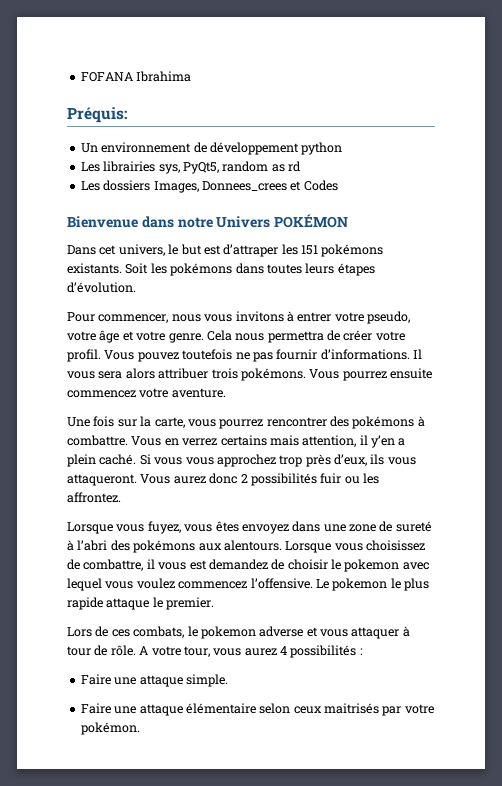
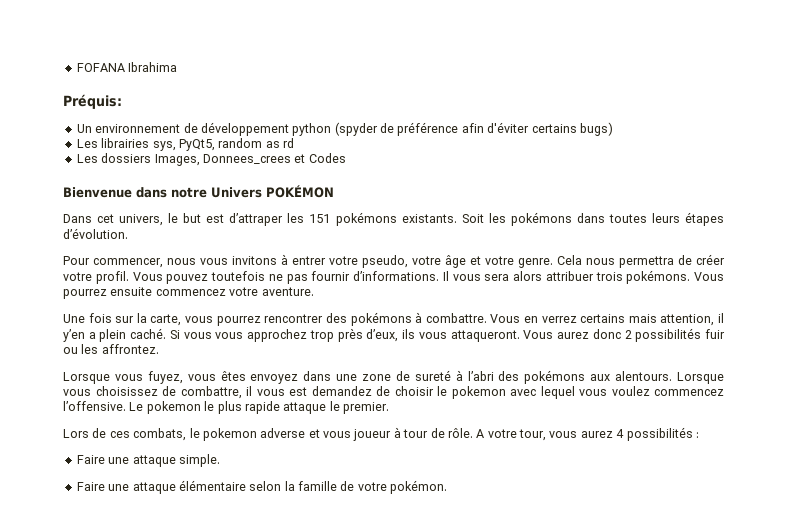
(343, 148) none -> [334,122,613,136] (spyder de préférence afin d'éviter certains bugs)
[351,627,400,639] attaquer -> [353,429,392,441] joueur
[293,703,402,716] ceux maitrisés par -> [284,481,355,491] la famille de

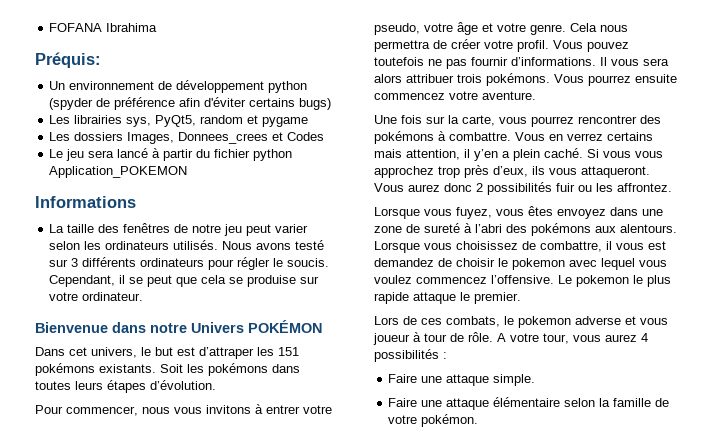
[265,138,294,148] as rd -> [247,115,309,127] et pygame
(346, 158) none -> [49,148,293,161] [49,166,188,178] [35,196,136,208] [49,223,309,236] [49,240,325,250] [49,257,330,270] [49,275,320,287] [49,292,144,301] // Le jeu sera lancé à partir du fichier python Application_POKEMON // Informations // La taille des fenêtres de notre jeu peut varier selon les ordinateurs utilisés. Nous avons testé sur 3 différents ordinateurs pour régler le soucis. Cependant, il se peut que cela se produise sur votre ordinateur.

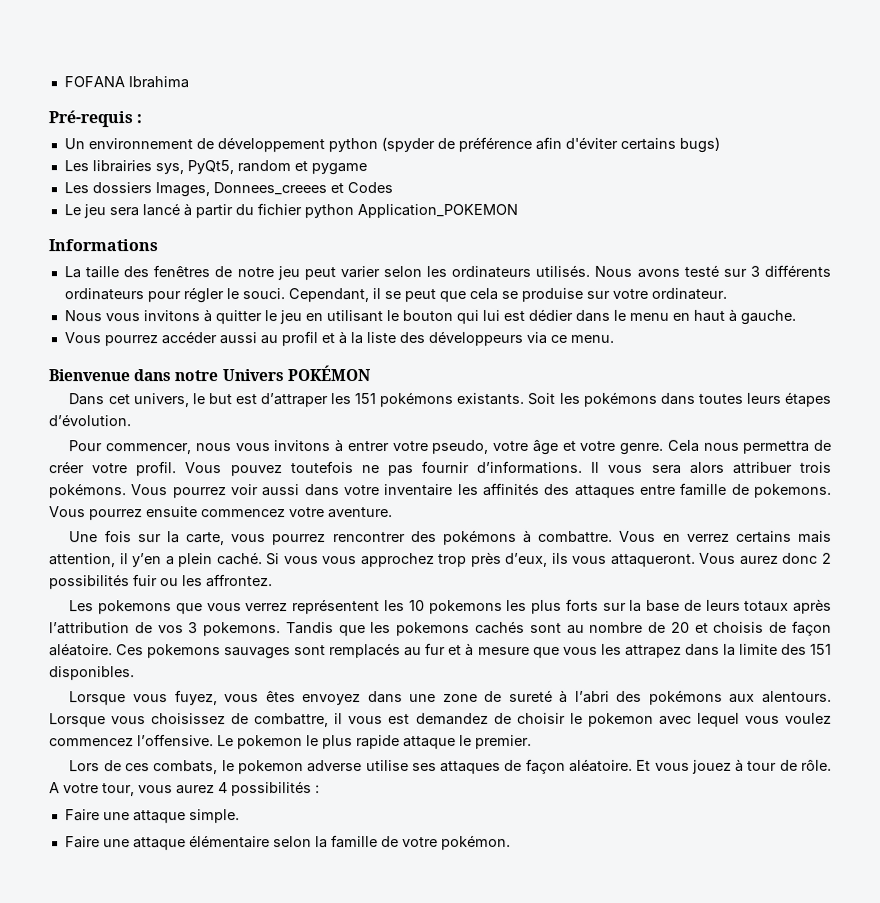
[35,52,101,68] Préquis: -> [48,110,143,128] Pré-requis :
[178,132,269,144] Donnees_crees -> [212,182,327,196] Donnees_creees
[287,258,330,267] soucis. -> [241,288,285,300] souci.
(144, 296) none -> [63,308,796,325] [63,330,614,347] // Nous vous invitons à quitter le jeu en utilisant le bouton qui lui est dédier dans le menu en haut à gauche. // Vous pourrez accéder aussi au profil et à la liste des développeurs via ce menu.
(631, 80) none -> [231,482,833,498] [49,506,143,521] voir aussi dans votre inventaire les affinités des attaques entre famille de pokemons. Vous pourrez
(672, 187) none -> [69,598,832,615] [49,620,833,637] [49,642,832,660] [49,666,135,681] // Les pokemons que vous verrez représentent les 10 pokemons les plus forts sur la base de leurs totaux après l’attribution de vos 3 pokemons. Tandis que les pokemons cachés sont au nombre de 20 et choisis de façon aléatoire. Ces pokemons sauvages sont remplacés au fur et à mesure que vous les attrapez dans la limite des 151 disponibles.
[625,316,668,325] [373,333,410,345] et vous joueur -> [365,758,732,774] utilise ses attaques de façon aléatoire. Et vous jouez

